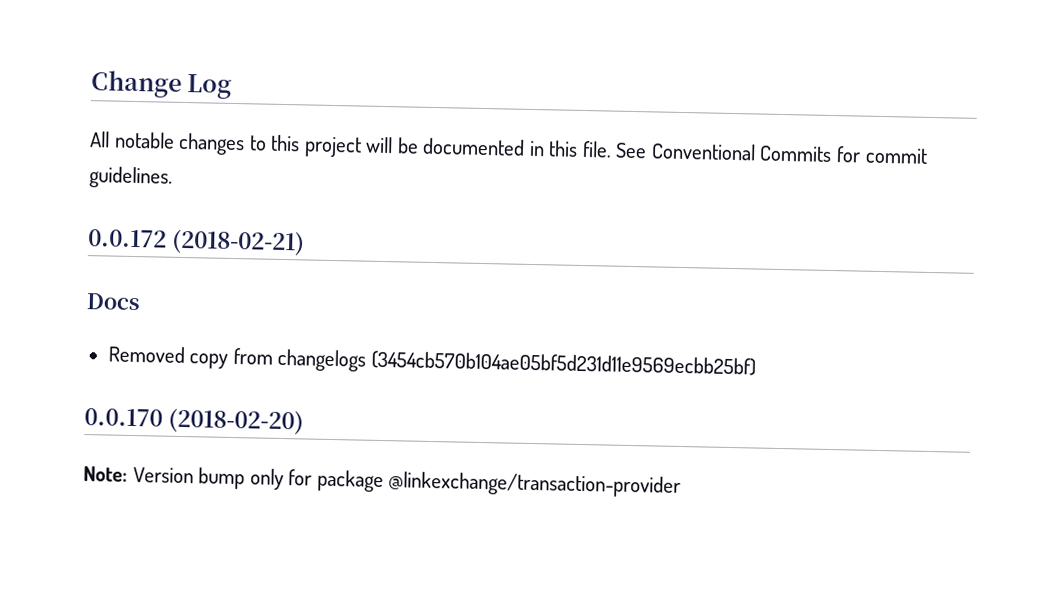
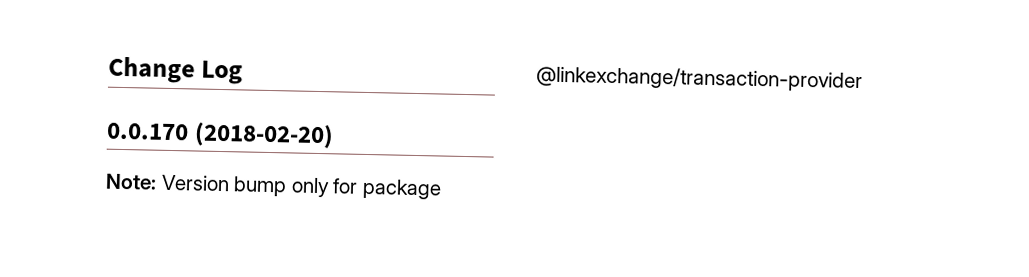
[89,131,928,164] [89,166,173,189] [87,228,306,256] [86,293,141,311] [107,345,756,376] // All notable changes to this project will be documented in this file. See Conventional Commits for commit guidelines. // 0.0.172 (2018-02-21) // Docs // Removed copy from changelogs (3454cb570b104ae05bf5d231d11e9569ecbb25bf) -> (244, 72) none

